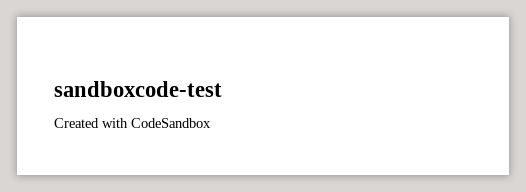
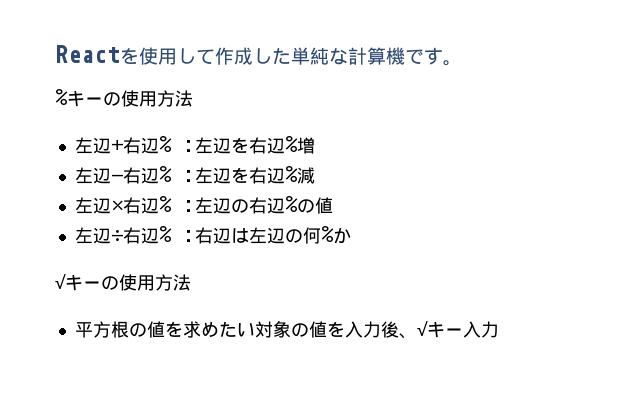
[54,81,222,97] [54,118,211,128] sandboxcode-test // Created with CodeSandbox -> [55,45,462,66] [55,89,193,107] [74,136,315,154] [74,166,315,184] [74,196,333,214] [74,226,351,244] [55,274,191,291] [74,321,499,339] Reactを使用して作成した単純な計算機です。 // %キーの使用方法 // 左辺+右辺% :左辺を右辺%増 // 左辺-右辺% :左辺を右辺%減 // 左辺×右辺% :左辺の右辺%の値 // 左辺÷右辺% :右辺は左辺の何%か // √キーの使用方法 // 平方根の値を求めたい対象の値を入力後、√キー入力

